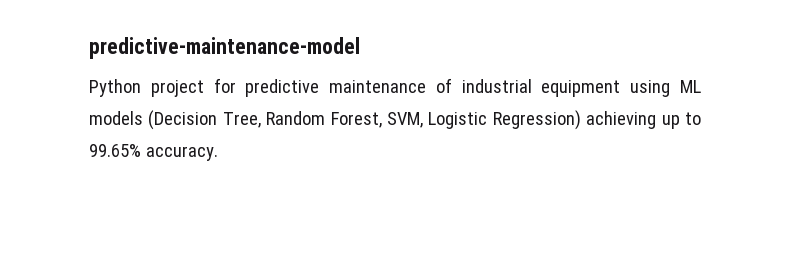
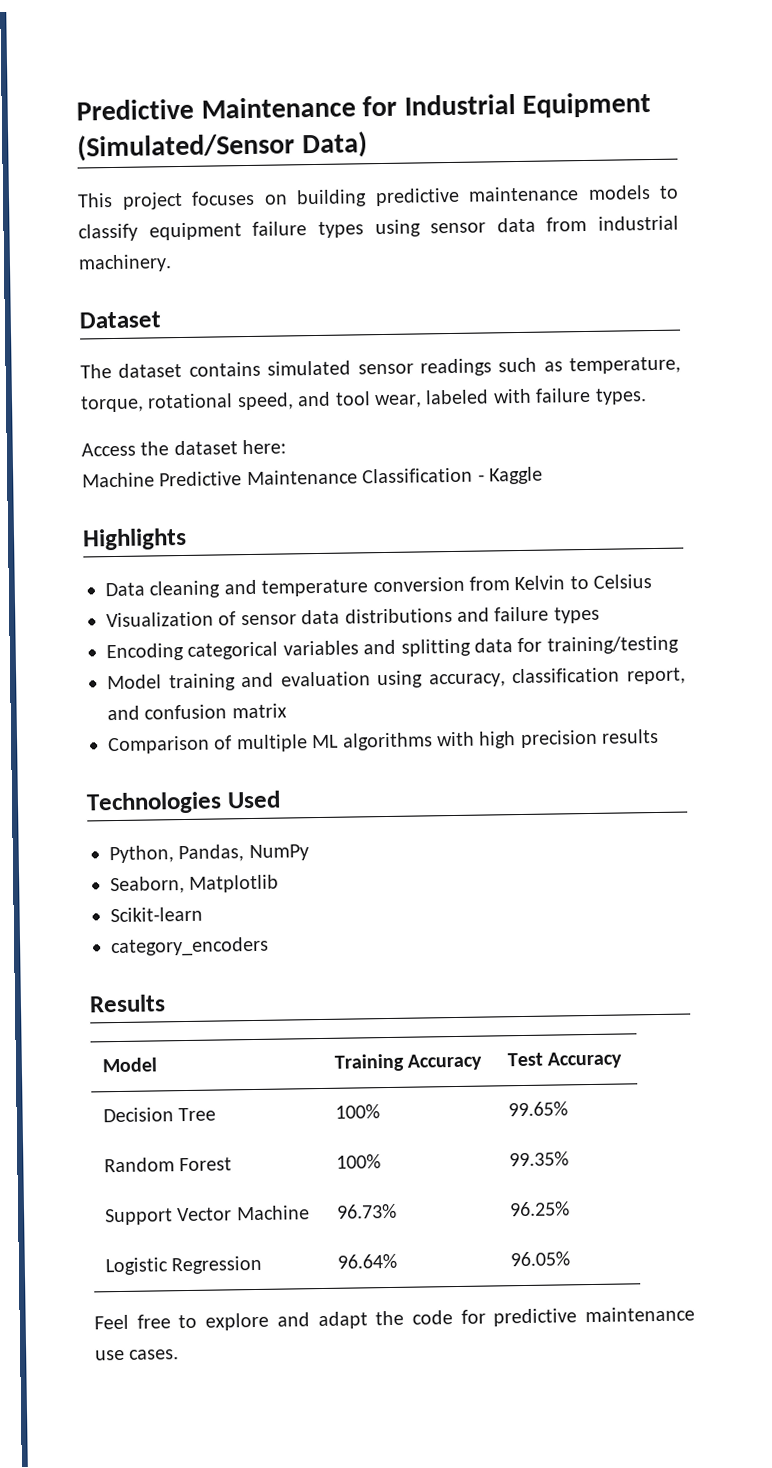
[89,37,360,59] [89,78,701,97] [89,110,701,130] [89,144,218,161] predictive-maintenance-model // Python project for predictive maintenance of industrial equipment using ML models (Decision Tree, Random Forest, SVM, Logistic Regression) achieving up to 99.65% accuracy. -> [76,91,652,121] [77,131,368,162] [77,185,679,210] [78,215,679,242] [78,254,172,273] [79,311,161,329] [80,356,681,379] [80,387,647,413] [81,439,287,457] [82,466,543,488] [82,527,187,551] [105,574,653,599] [106,606,600,628] [106,635,679,662] [107,667,686,692] [107,703,287,721] [108,728,660,755] [86,790,281,815] [109,844,309,864] [110,874,280,895] [110,906,203,923] [111,936,269,958] [89,994,166,1013] [102,1057,158,1073] [334,1053,483,1072] [507,1051,623,1069] [103,1107,217,1123] [335,1104,381,1119] [508,1101,569,1117] [104,1157,233,1173] [336,1154,382,1169] [509,1151,570,1167] [105,1205,310,1226] [336,1203,398,1219] [509,1201,571,1217] [105,1255,263,1276] [337,1253,398,1269] [510,1251,571,1267] [94,1306,695,1331] [95,1349,180,1361] Predictive Maintenance for Industrial Equipment (Simulated/Sensor Data) // This project focuses on building predictive maintenance models to classify equipment failure types using sensor data from industrial machinery. // Dataset // The dataset contains simulated sensor readings such as temperature, torque, rotational speed, and tool wear, labeled with failure types. // Access the dataset here: // Machine Predictive Maintenance Classification - Kaggle // Highlights // Data cleaning and temperature conversion from Kelvin to Celsius // Visualization of sensor data distributions and failure types // Encoding categorical variables and splitting data for training/testing // Model training and evaluation using accuracy, classification report, and confusion matrix // Comparison of multiple ML algorithms with high precision results // Technologies Used // Python, Pandas, NumPy // Seaborn, Matplotlib // Scikit-learn // category_encoders // Results // Model | Training Accuracy | Test Accuracy // Decision Tree | 100% | 99.65% // Random Forest | 100% | 99.35% // Support Vector Machine | 96.73% | 96.25% // Logistic Regression | 96.64% | 96.05% // Feel free to explore and adapt the code for predictive maintenance use cases.

